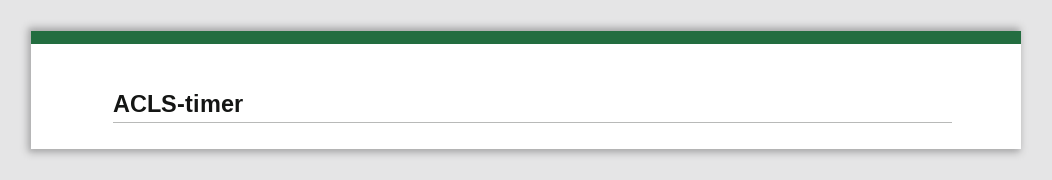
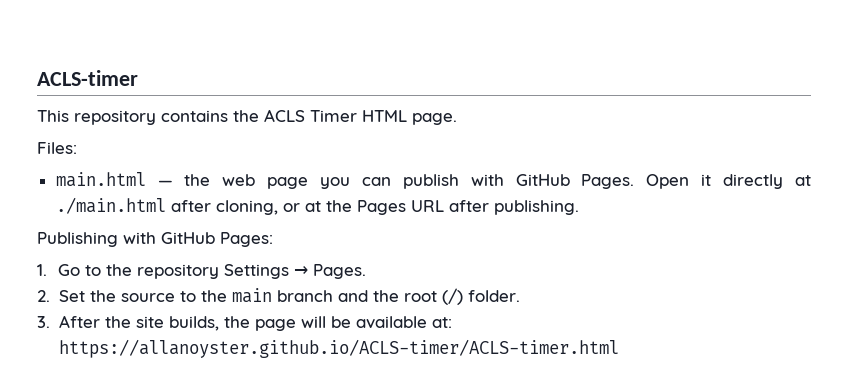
(243, 103) none -> [37,109,457,125] [37,142,77,154] [55,172,811,189] [55,197,579,215] [37,232,273,247] [37,264,366,279] [37,288,520,305] [37,315,452,331] [58,339,619,358] // This repository contains the ACLS Timer HTML page. // Files: // main.html — the web page you can publish with GitHub Pages. Open it directly at ./main.html after cloning, or at the Pages URL after publishing. // Publishing with GitHub Pages: // 1. Go to the repository Settings → Pages. // 2. Set the source to the main branch and the root (/) folder. // 3. After the site builds, the page will be available at: https://allanoyster.github.io/ACLS-timer/ACLS-timer.html

